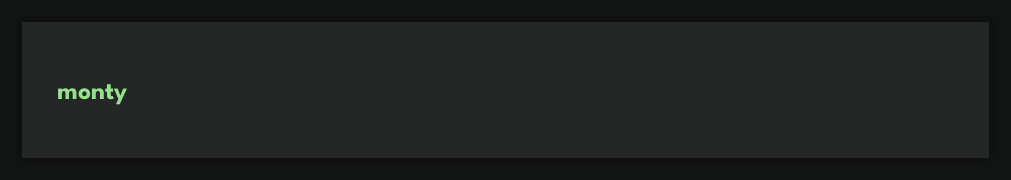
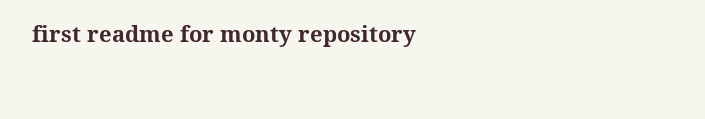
[57,84,127,105] monty -> [32,25,416,47] first readme for monty repository

